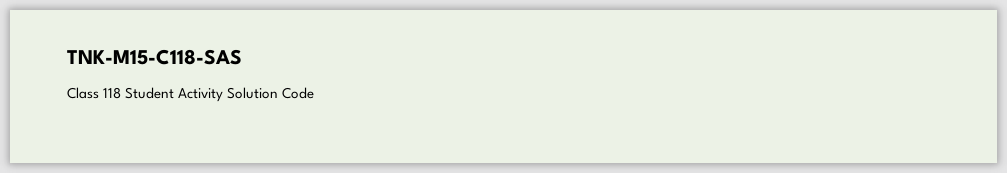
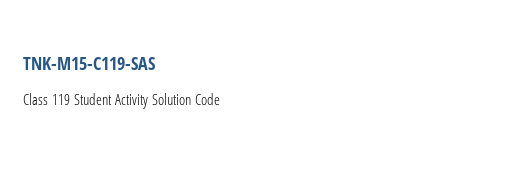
[67,49,242,65] TNK-M15-C118-SAS -> [23,57,155,70] TNK-M15-C119-SAS
[103,87,122,99] 118 -> [52,94,71,105] 119

